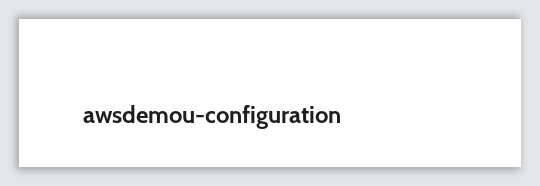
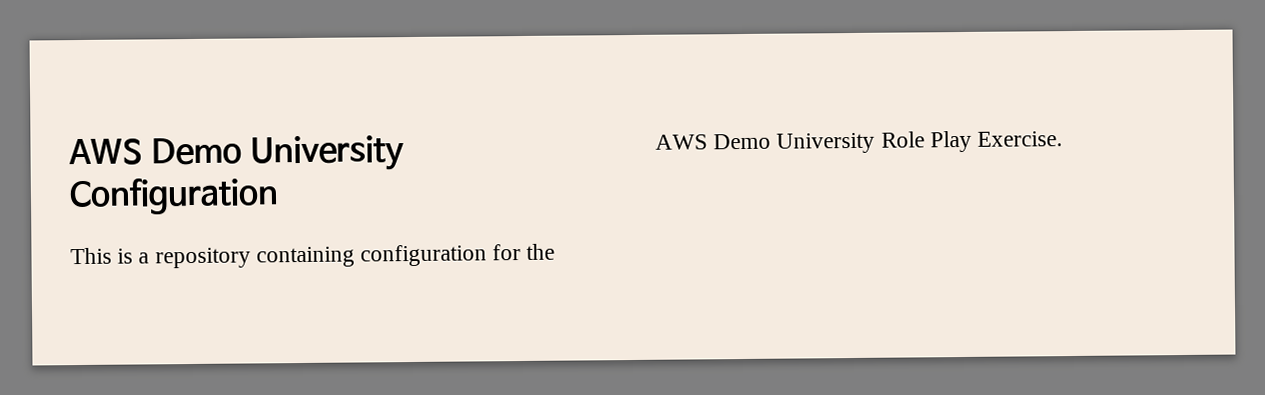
[83,105,341,129] awsdemou-configuration -> [68,135,404,172] [69,177,279,216] [70,243,556,269] [655,130,1064,154] AWS Demo University Configuration // This is a repository containing configuration for the AWS Demo University Role Play Exercise.

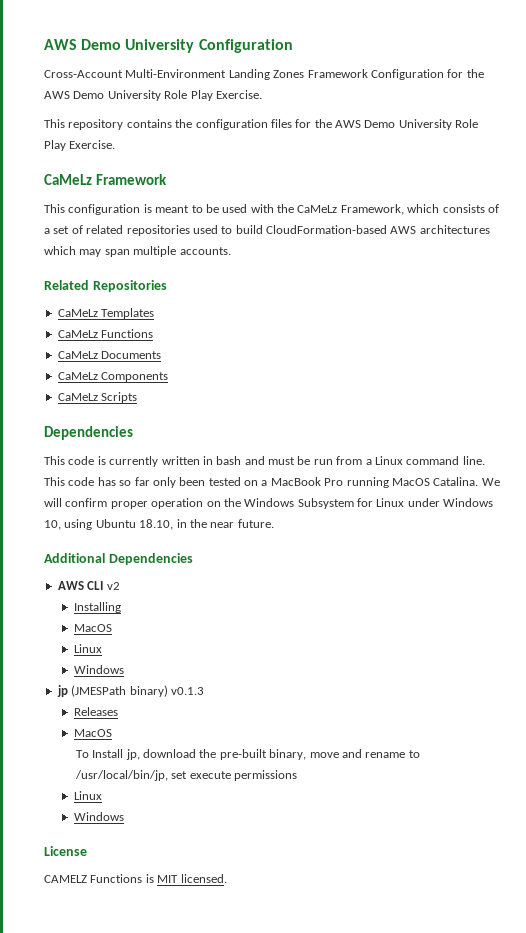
[70,243,556,269] [655,130,1064,154] This is a repository containing configuration for the AWS Demo University Role Play Exercise. -> [44,69,484,80] [44,90,262,101] [44,119,479,130] [44,140,116,151] [44,174,167,185] [44,204,499,215] [44,225,490,236] [44,246,231,257] [44,280,167,292] [57,308,155,319] [57,329,154,338] [57,351,162,359] [57,372,169,382] [57,392,138,403] [44,426,133,440] [44,456,485,467] [44,477,500,488] [44,498,494,509] [44,519,274,530] [44,553,193,565] [57,581,120,590] [73,602,121,613] [73,624,112,632] [73,644,102,653] [73,665,124,674] [56,685,204,697] [73,707,118,716] [73,729,112,737] [75,749,420,760] [74,770,298,781] [73,791,102,800] [73,812,124,821] [44,846,87,856] [44,874,227,883] Cross-Account Multi-Environment Landing Zones Framework Configuration for the AWS Demo University Role Play Exercise. // This repository contains the configuration files for the AWS Demo University Role Play Exercise. // CaMeLz Framework // This configuration is meant to be used with the CaMeLz Framework, which consists of a set of related repositories used to build CloudFormation-based AWS architectures which may span multiple accounts. // Related Repositories // CaMeLz Templates // CaMeLz Functions // CaMeLz Documents // CaMeLz Components // CaMeLz Scripts // Dependencies // This code is currently written in bash and must be run from a Linux command line. This code has so far only been tested on a MacBook Pro running MacOS Catalina. We will confirm proper operation on the Windows Subsystem for Linux under Windows 10, using Ubuntu 18.10, in the near future. // Additional Dependencies // AWS CLI v2 // Installing // MacOS // Linux // Windows // jp (JMESPath binary) v0.1.3 // Releases // MacOS // To Install jp, download the pre-built binary, move and rename to /usr/local/bin/jp, set execute permissions // Linux // Windows // License // CAMELZ Functions is MIT licensed.

